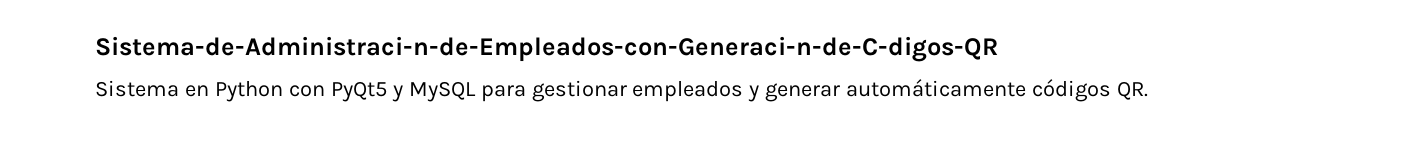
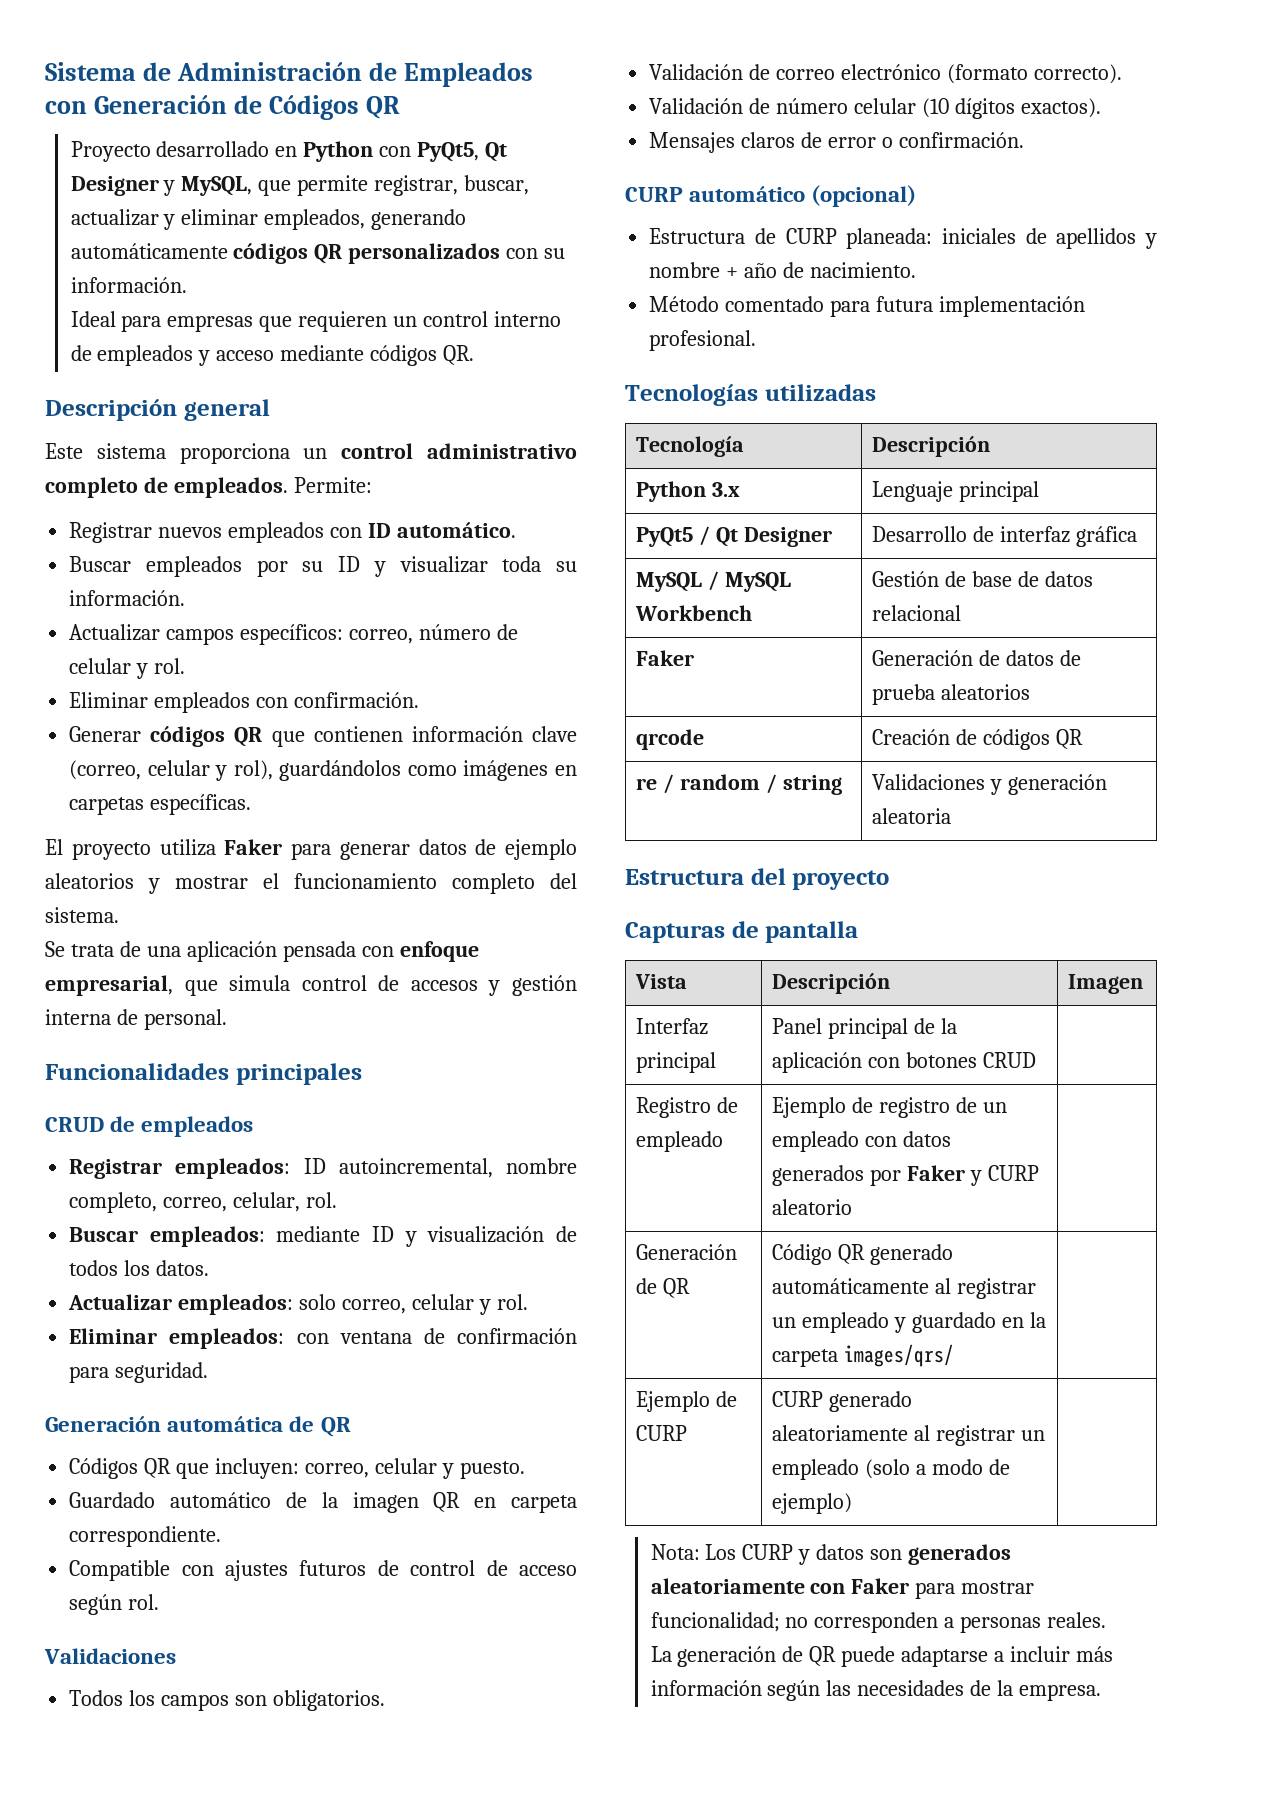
[95,36,998,62] [95,79,1149,102] Sistema-de-Administraci-n-de-Empleados-con-Generaci-n-de-C-digos-QR // Sistema en Python con PyQt5 y MySQL para gestionar empleados y generar automáticamente códigos QR. -> [45,62,533,87] [45,95,400,120] [70,141,508,162] [70,175,530,196] [70,209,467,230] [70,243,566,264] [70,277,187,293] [70,311,562,332] [70,345,475,366] [45,399,270,421] [45,443,577,464] [45,477,372,498] [69,522,516,543] [69,556,578,577] [69,590,186,606] [69,624,518,645] [69,658,186,679] [69,692,420,713] [69,726,577,747] [69,760,577,781] [69,794,252,815] [45,839,577,860] [45,873,577,894] [45,907,119,923] [45,941,479,962] [45,975,577,996] [45,1009,227,1030] [45,1063,362,1085] [45,1116,254,1137] [69,1158,577,1179] [69,1192,338,1213] [69,1226,577,1247] [69,1260,210,1276] [68,1294,528,1315] [69,1328,577,1349] [69,1362,209,1383] [45,1416,351,1437] [69,1458,525,1479] [69,1492,577,1513] [69,1526,222,1547] [69,1560,577,1581] [69,1594,160,1615] [44,1648,176,1664] [69,1690,385,1711] [649,64,1122,84] [649,98,1101,119] [649,132,1024,153] [625,185,917,207] [649,228,1157,249] [649,262,916,278] [649,296,1085,317] [649,330,757,351] [625,384,876,406] [636,436,745,457] [872,436,991,457] [636,481,741,502] [872,481,1040,502] [636,526,832,547] [872,526,1137,547] [636,571,791,592] [635,605,753,621] [872,571,1093,587] [872,605,962,621] [636,650,695,666] [872,650,1081,666] [872,684,1031,705] [636,729,705,750] [872,729,1083,750] [636,774,842,795] [872,774,1107,795] [872,808,952,824] [625,868,890,890] [625,921,859,943] [635,974,688,989] [772,973,891,994] [1068,974,1144,994] [636,1018,709,1035] [636,1052,717,1073] [772,1018,957,1039] [772,1052,1036,1073] [636,1097,739,1118] [636,1131,724,1152] [772,1097,1007,1118] [772,1131,951,1152] [772,1165,1039,1186] [772,1199,853,1215] [636,1244,738,1260] [636,1278,691,1298] [772,1244,953,1265] [772,1278,1036,1299] [772,1312,1046,1333] [772,1344,955,1367] [636,1391,738,1412] [636,1425,688,1441] [772,1391,913,1412] [772,1425,1045,1446] [772,1459,1010,1480] [772,1493,853,1514] [650,1544,1012,1565] [650,1578,1035,1599] [650,1612,1107,1633] [650,1646,1114,1667] [650,1680,1102,1701] Sistema de Administración de Empleados con Generación de Códigos QR // Proyecto desarrollado en Python con PyQt5, Qt Designer y MySQL, que permite registrar, buscar, actualizar y eliminar empleados, generando automáticamente códigos QR personalizados con su información. // Ideal para empresas que requieren un control interno de empleados y acceso mediante códigos QR. // Descripción general // Este sistema proporciona un control administrativo completo de empleados. Permite: // Registrar nuevos empleados con ID automático. // Buscar empleados por su ID y visualizar toda su información. // Actualizar campos específicos: correo, número de celular y rol. // Eliminar empleados con confirmación. // Generar códigos QR que contienen información clave (correo, celular y rol), guardándolos como imágenes en carpetas específicas. // El proyecto utiliza Faker para generar datos de ejemplo aleatorios y mostrar el funcionamiento completo del sistema. // Se trata de una aplicación pensada con enfoque empresarial, que simula control de accesos y gestión interna de personal. // Funcionalidades principales // CRUD de empleados // Registrar empleados: ID autoincremental, nombre completo, correo, celular, rol. // Buscar empleados: mediante ID y visualización de todos los datos. // Actualizar empleados: solo correo, celular y rol. // Eliminar empleados: con ventana de confirmación para seguridad. // Generación automática de QR // Códigos QR que incluyen: correo, celular y puesto. // Guardado automático de la imagen QR en carpeta correspondiente. // Compatible con ajustes futuros de control de acceso según rol. // Validaciones // Todos los campos son obligatorios. // Validación de correo electrónico (formato correcto). // Validación de número celular (10 dígitos exactos). // Mensajes claros de error o confirmación. // CURP automático (opcional) // Estructura de CURP planeada: iniciales de apellidos y nombre + año de nacimiento. // Método comentado para futura implementación profesional. // Tecnologías utilizadas // Tecnología | Descripción // Python 3.x | Lenguaje principal // PyQt5 / Qt Designer | Desarrollo de interfaz gráfica // MySQL / MySQL Workbench | Gestión de base de datos relacional // Faker | Generación de datos de prueba aleatorios // qrcode | Creación de códigos QR // re / random / string | Validaciones y generación aleatoria // Estructura del proyecto // Capturas de pantalla // Vista | Descripción | Imagen // Interfaz principal | Panel principal de la aplicación con botones CRUD | // Registro de empleado | Ejemplo de registro de un empleado con datos generados por Faker y CURP aleatorio | // Generación de QR | Código QR generado automáticamente al registrar un empleado y guardado en la carpeta images/qrs/ | // Ejemplo de CURP | CURP generado aleatoriamente al registrar un empleado (solo a modo de ejemplo) | // Nota: Los CURP y datos son generados aleatoriamente con Faker para mostrar funcionalidad; no corresponden a personas reales. // La generación de QR puede adaptarse a incluir más información según las necesidades de la empresa.

